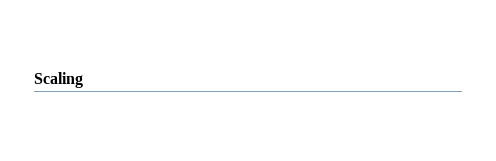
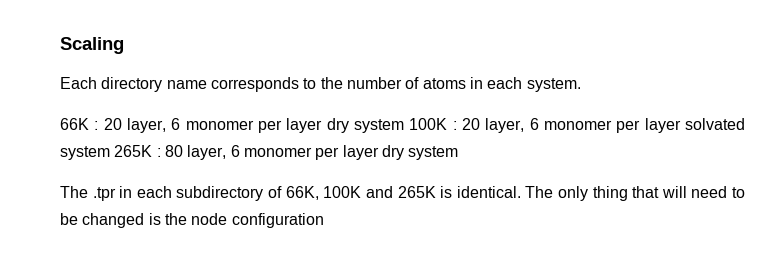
(83, 80) none -> [60,77,581,92] [60,118,745,133] [60,145,459,160] [60,186,745,201] [60,213,324,228] // Each directory name corresponds to the number of atoms in each system. // 66K : 20 layer, 6 monomer per layer dry system 100K : 20 layer, 6 monomer per layer solvated system 265K : 80 layer, 6 monomer per layer dry system // The .tpr in each subdirectory of 66K, 100K and 265K is identical. The only thing that will need to be changed is the node configuration

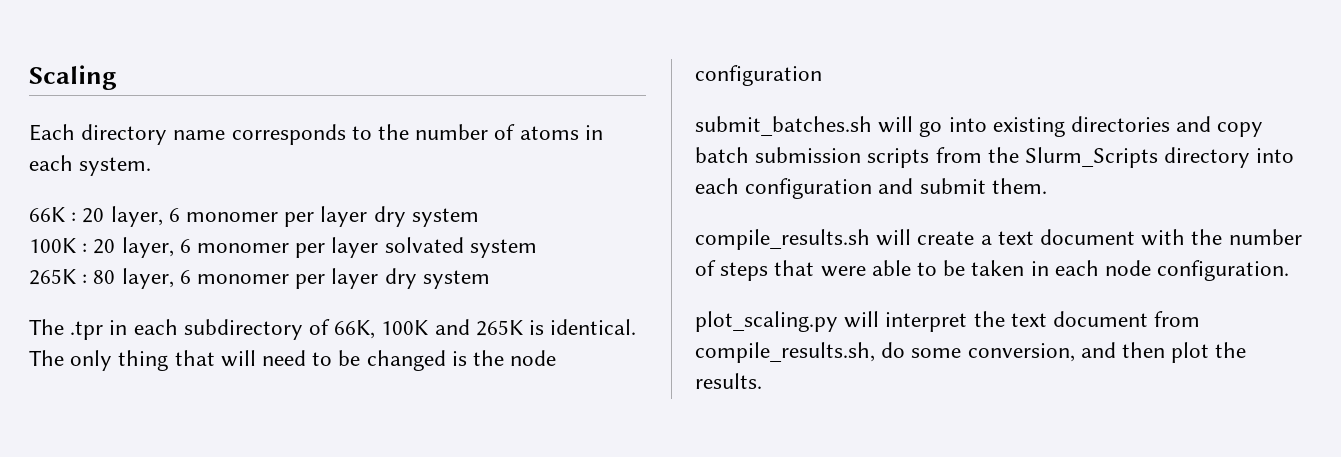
(404, 126) none -> (479, 217) //
(110, 153) none -> (537, 248) //
(324, 220) none -> [695,116,1264,137] [695,147,1295,168] [695,178,1047,199] [695,229,1302,250] [695,260,1290,281] [695,311,1201,332] [695,342,1247,363] [695,373,762,389] // submit_batches.sh will go into existing directories and copy batch submission scripts from the Slurm_Scripts directory into each configuration and submit them. // compile_results.sh will create a text document with the number of steps that were able to be taken in each node configuration. // plot_scaling.py will interpret the text document from compile_results.sh, do some conversion, and then plot the results.

